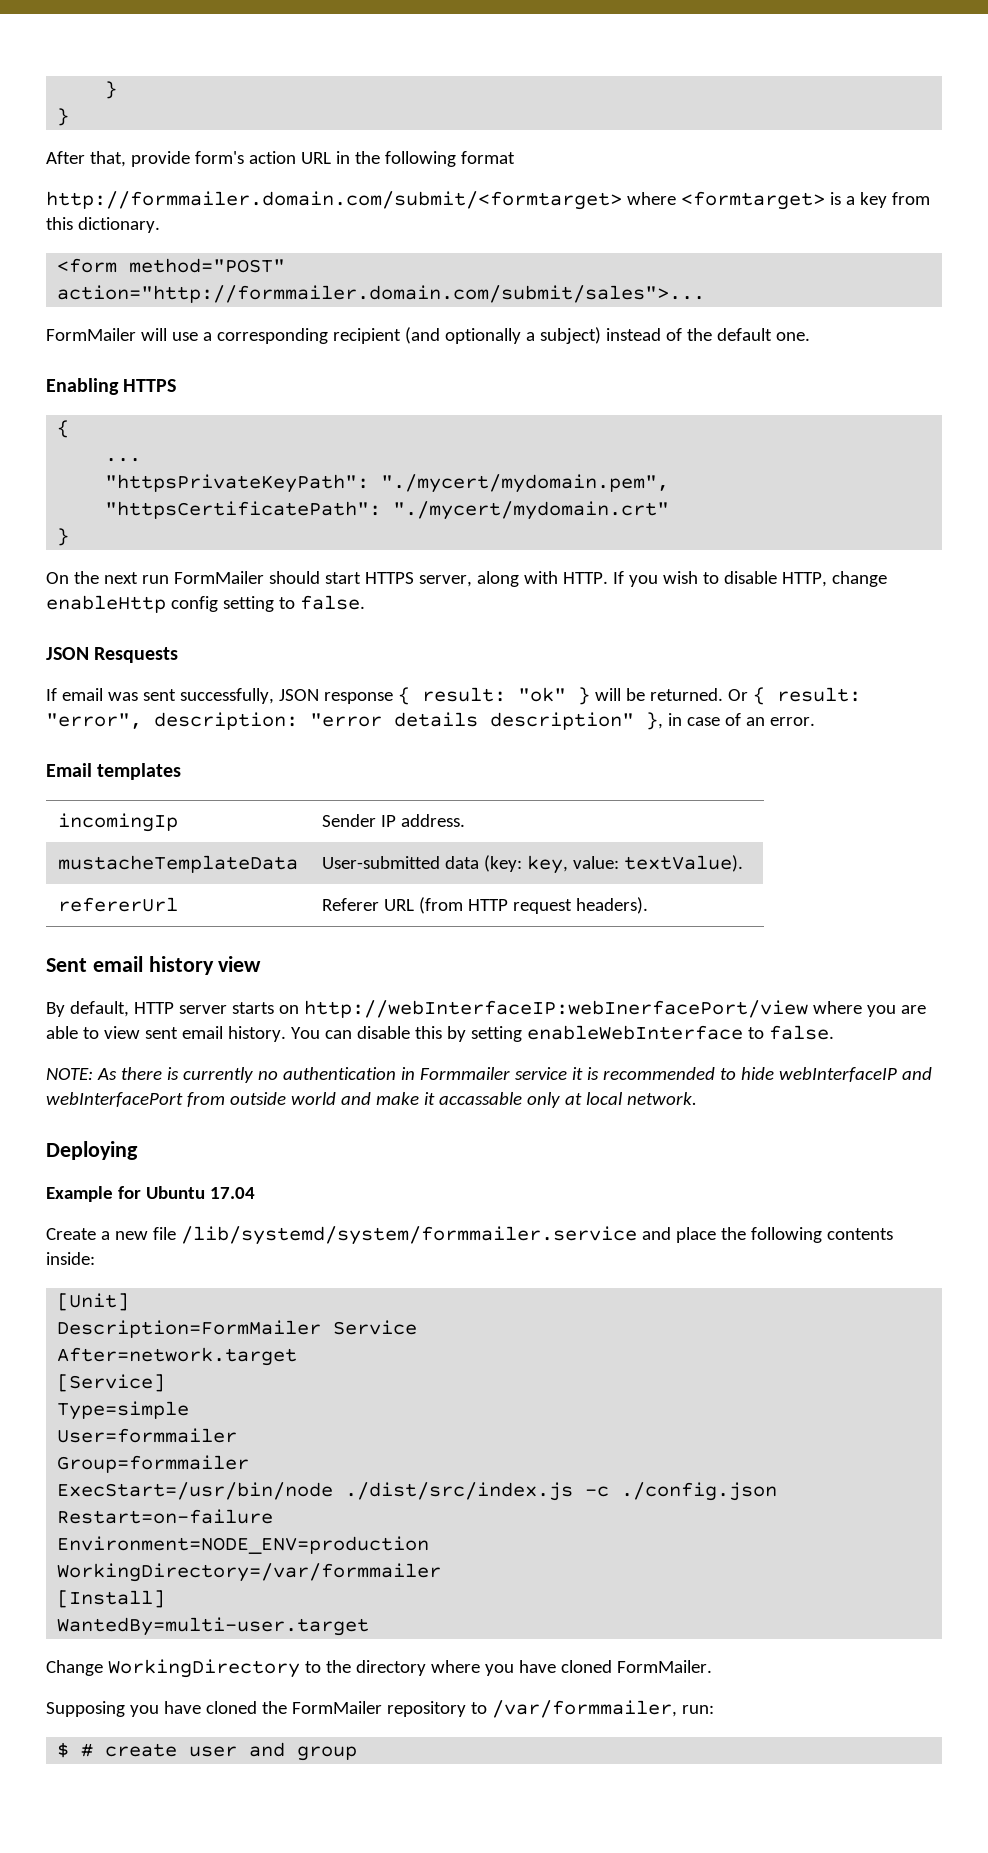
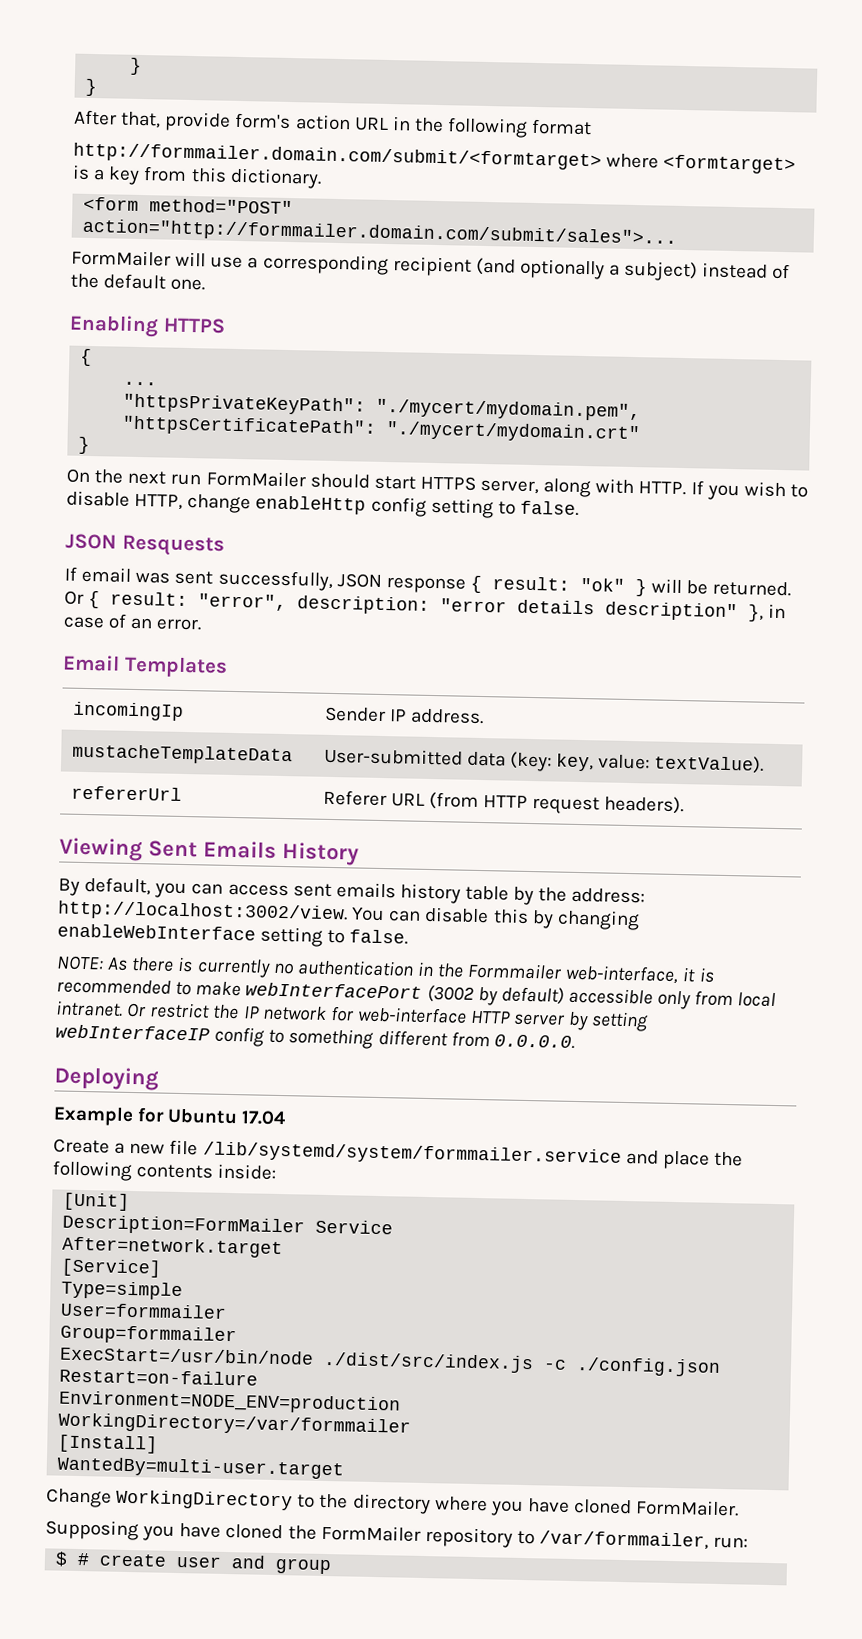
[97,763,182,780] templates -> [123,655,228,678] Templates
[46,956,262,975] [46,1000,926,1018] [46,1026,286,1042] Sent email history view // By default, HTTP server starts on http://webInterfaceIP:webInerfacePort/view where you are able to view sent email history. -> [59,837,359,866] [58,877,646,906] [57,900,348,924] Viewing Sent Emails History // By default, you can access sent emails history table by the address: http://localhost:3002/view.
[470,1025,743,1042] setting enableWebInterface -> [556,909,640,931] [57,923,324,947] changing enableWebInterface setting
[419,1067,567,1080] Formmailer service -> [437,962,680,985] the Formmailer web-interface,
[740,1067,932,1082] [46,1092,697,1108] hide webInterfaceIP and webInterfacePort from outside world and make it accassable only at local network. -> [195,981,777,1010] [55,1000,650,1032] [55,1024,575,1049] make webInterfacePort (3002 by default) accessible only from local intranet. Or restrict the IP network for web-interface HTTP server by setting webInterfaceIP config to something different from 0.0.0.0.

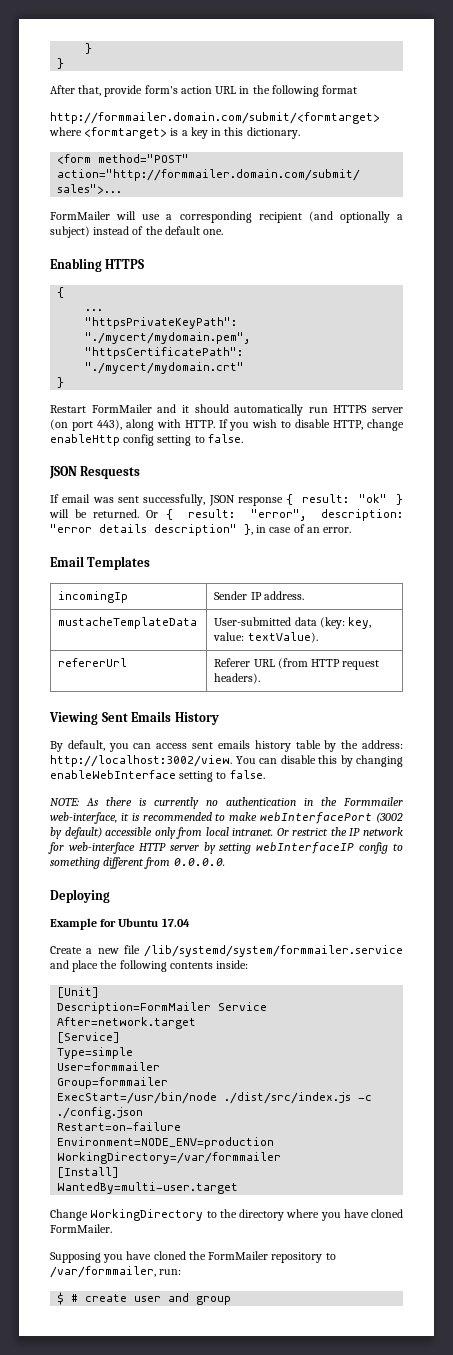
[143,166,188,182] from -> [211,128,222,136] in
[66,468,540,495] On the next run FormMailer should start HTTPS server, -> [50,404,403,416] [50,419,122,431] Restart FormMailer and it should automatically run HTTPS server (on port 443),

